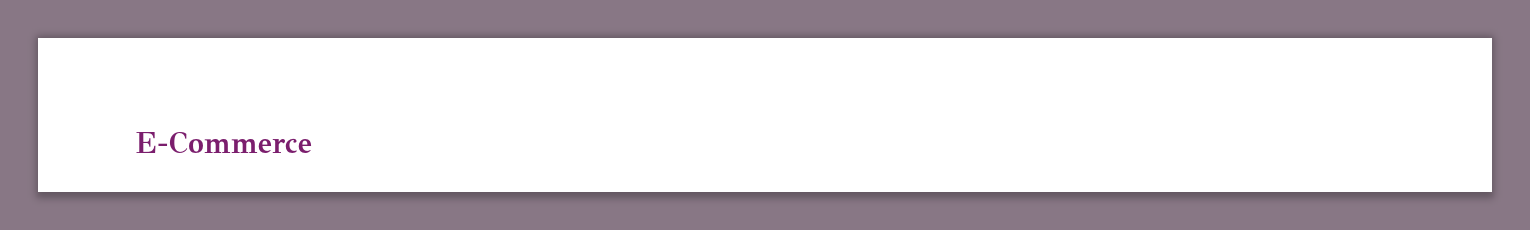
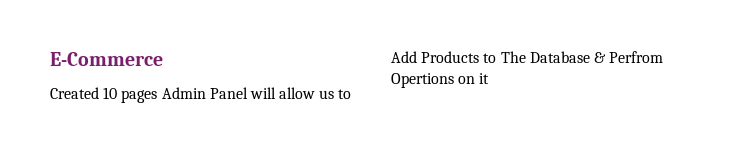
(312, 142) none -> [50,87,352,103] [391,51,664,63] [391,73,490,88] // Created 10 pages Admin Panel will allow us to Add Products to The Database & Perfrom Opertions on it

